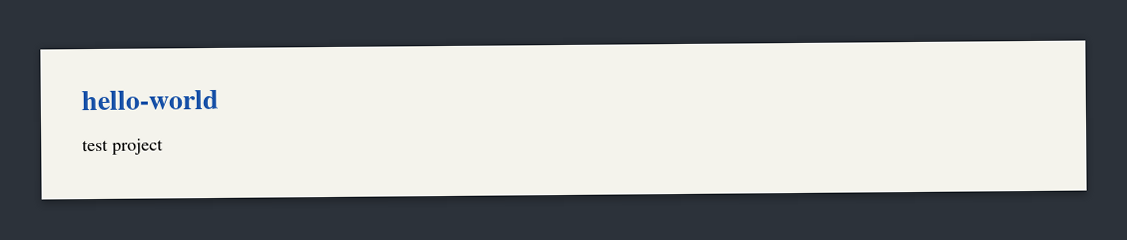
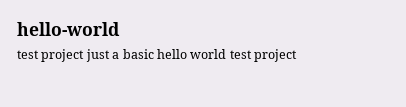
(164, 146) none -> [85,49,297,62] just a basic hello world test project

